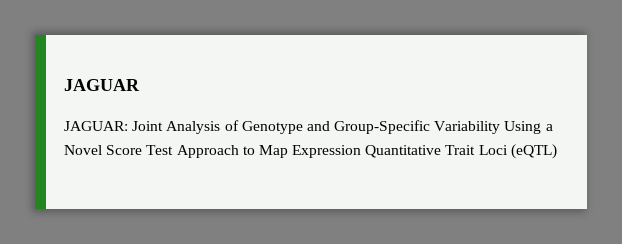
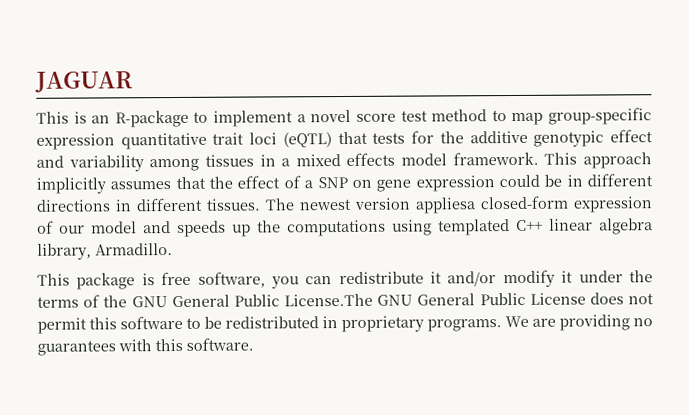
[64,120,553,134] [64,144,557,159] JAGUAR: Joint Analysis of Genotype and Group-Specific Variability Using a Novel Score Test Approach to Map Expression Quantitative Trait Loci (eQTL) -> [36,107,653,128] [36,129,654,150] [36,151,652,172] [36,173,653,194] [36,195,653,214] [37,218,653,237] [37,243,173,260] [37,269,653,290] [37,292,654,308] [37,314,653,334] [37,337,254,356] This is an R-package to implement a novel score test method to map group-specific expression quantitative trait loci (eQTL) that tests for the additive genotypic effect and variability among tissues in a mixed effects model framework. This approach implicitly assumes that the effect of a SNP on gene expression could be in different directions in different tissues. The newest version appliesa closed-form expression of our model and speeds up the computations using templated C++ linear algebra library, Armadillo. // This package is free software, you can redistribute it and/or modify it under the terms of the GNU General Public License.The GNU General Public License does not permit this software to be redistributed in proprietary programs. We are providing no guarantees with this software.

